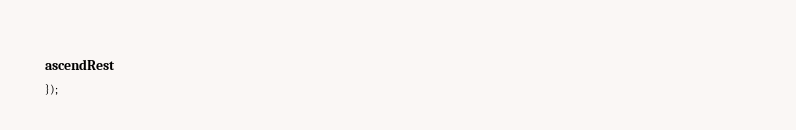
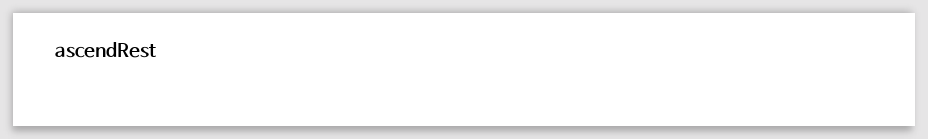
[45,84,58,95] // }); -> (156, 50) none

